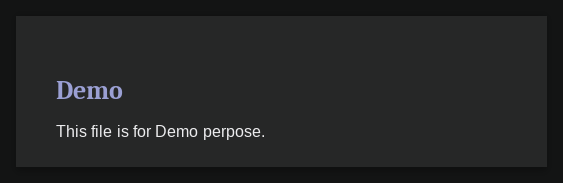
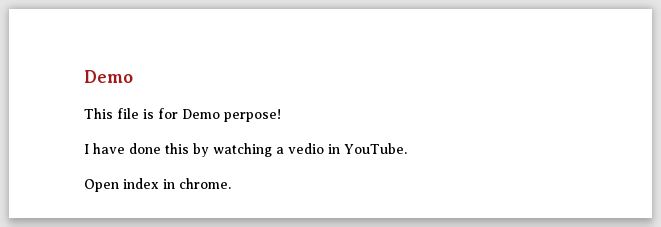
[202,127,265,140] perpose. -> [224,109,281,122] [84,143,407,157] [84,178,231,192] perpose! // I have done this by watching a vedio in YouTube. // Open index in chrome.

